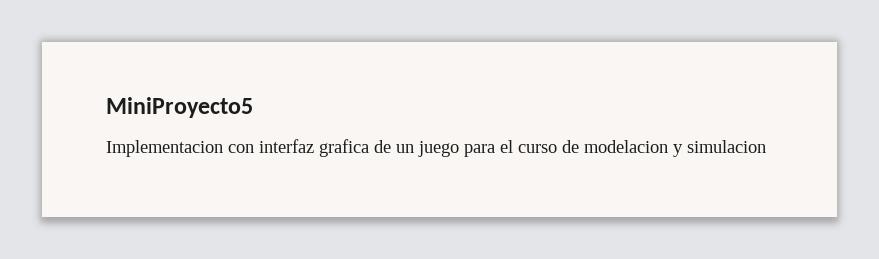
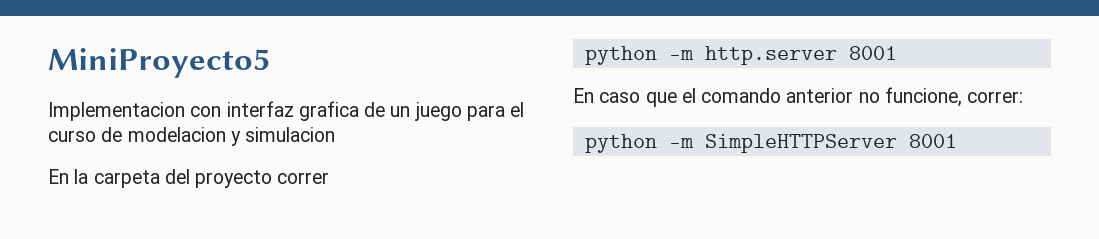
(766, 146) none -> [48,169,330,188] [584,46,897,65] [573,87,1024,107] [584,134,957,153] // En la carpeta del proyecto correr // python -m http.server 8001 // En caso que el comando anterior no funcione, correr: // python -m SimpleHTTPServer 8001

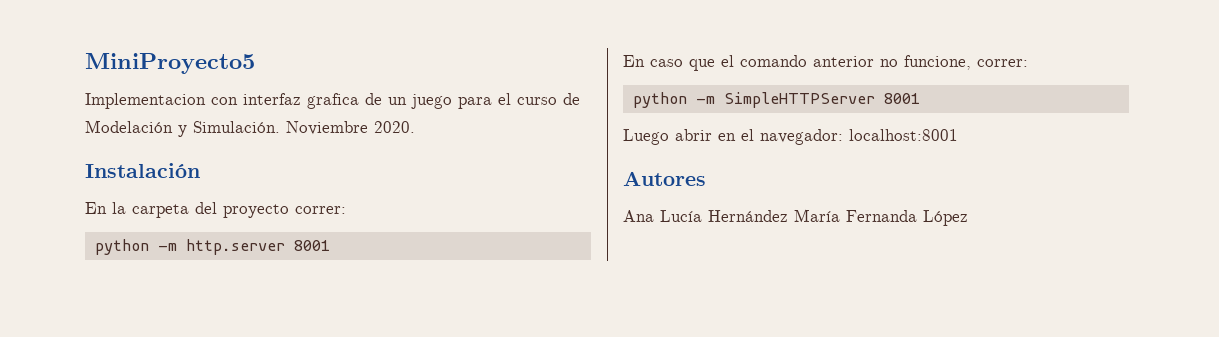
[127,127,336,146] modelacion y simulacion -> [85,120,415,137] [85,163,200,178] Modelación y Simulación. Noviembre 2020. // Instalación
[277,172,330,184] correr -> [295,206,346,214] correr:
(957, 141) none -> [623,129,958,145] [623,171,706,186] [623,209,968,226] // Luego abrir en el navegador: localhost:8001 // Autores // Ana Lucía Hernández María Fernanda López

